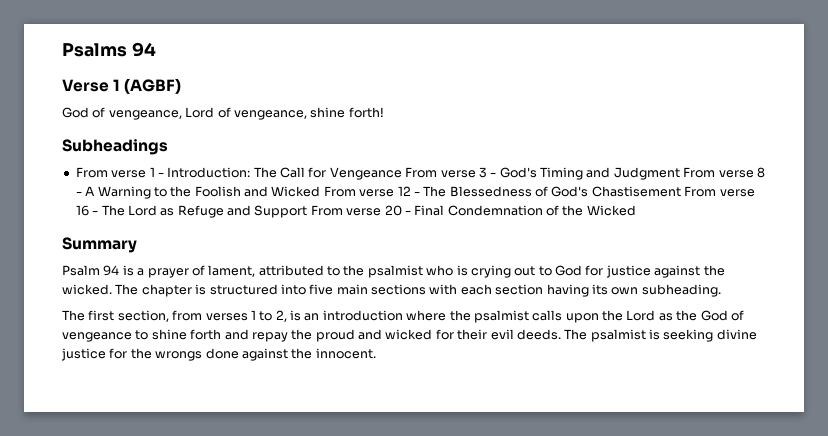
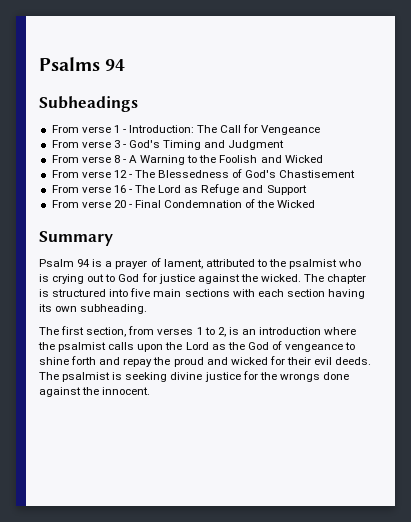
[62,78,182,94] [62,107,384,120] // Verse 1 (AGBF) // God of vengeance, Lord of vengeance, shine forth! -> (126, 65) none
(402, 173) none -> (321, 130) //
(680, 173) none -> (285, 145) //
(321, 191) none -> (323, 159) //
(681, 191) none -> (356, 174) //
(308, 211) none -> (307, 190) //

